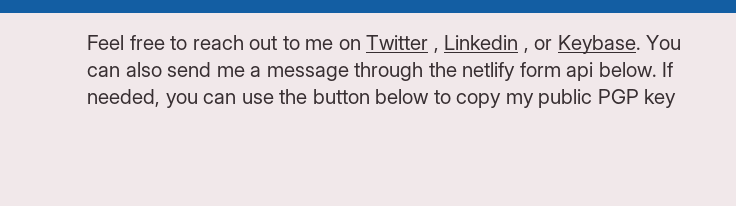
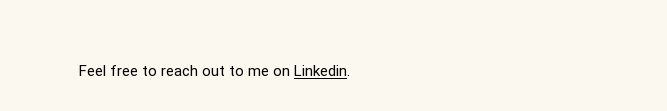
[366,35,682,54] [87,62,674,81] [87,89,677,108] Twitter , Linkedin , or Keybase. You can also send me a message through the netlify form api below. If needed, you can use the button below to copy my public PGP key -> [294,65,351,76] Linkedin.

